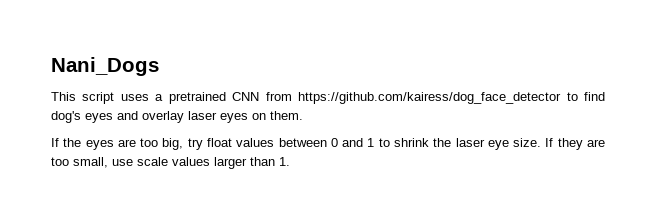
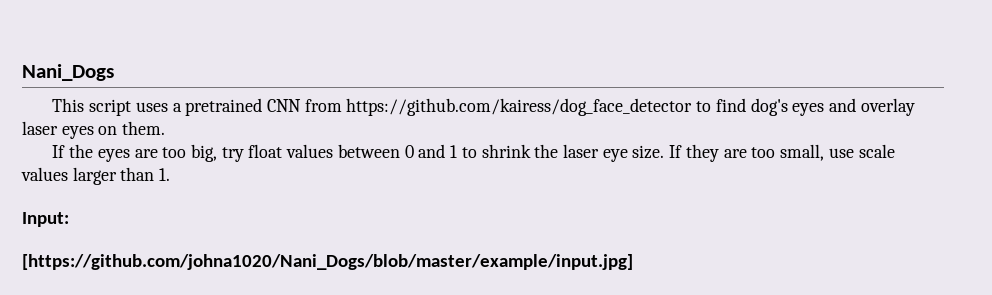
(290, 161) none -> [22,212,69,227] [22,254,633,270] // Input: // [https://github.com/johna1020/Nani_Dogs/blob/master/example/input.jpg]

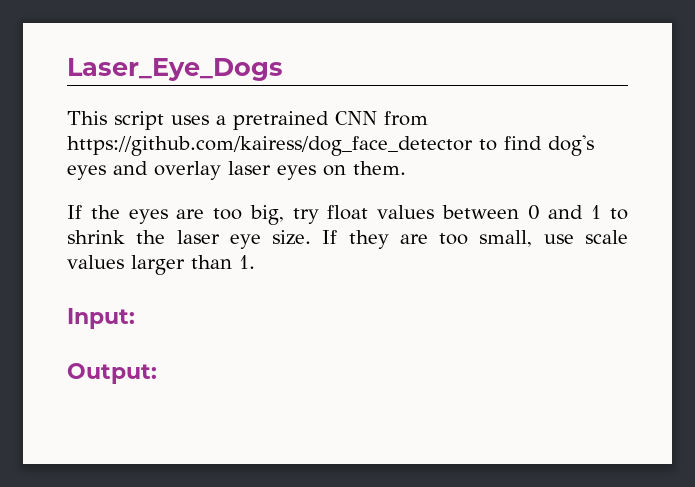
[22,64,114,81] Nani_Dogs -> [67,58,283,81] Laser_Eye_Dogs
[22,254,633,270] [https://github.com/johna1020/Nani_Dogs/blob/master/example/input.jpg] -> [67,363,157,384] Output:

